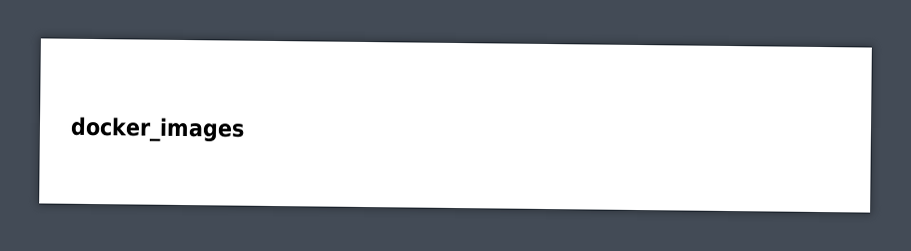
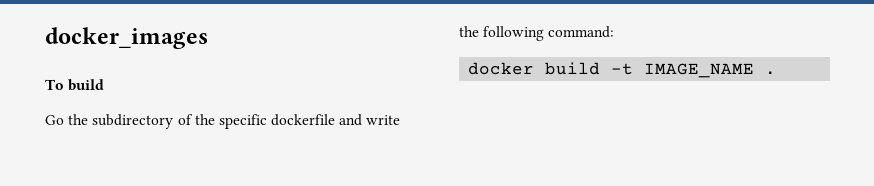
(245, 129) none -> [45,79,105,91] [45,114,401,129] [459,26,615,41] [468,62,777,78] // To build // Go the subdirectory of the specific dockerfile and write the following command: // docker build -t IMAGE_NAME .

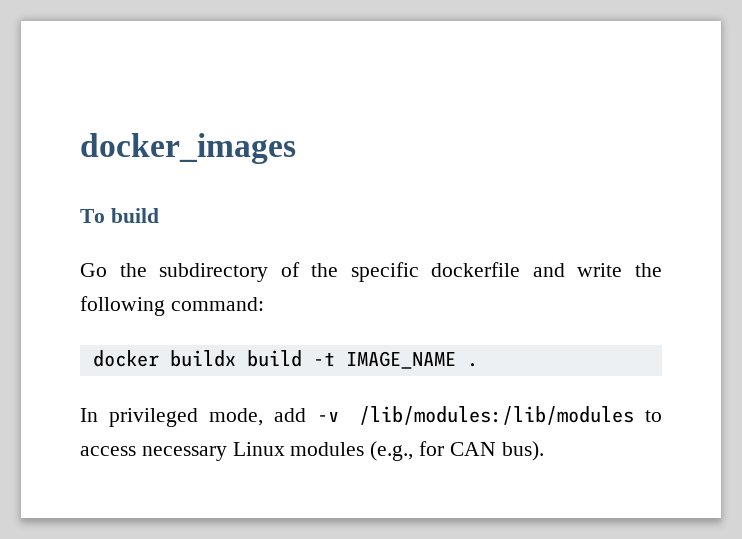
(535, 68) none -> [169,350,236,367] buildx
(777, 73) none -> [80,406,663,427] [80,441,544,461] // In privileged mode, add -v /lib/modules:/lib/modules to access necessary Linux modules (e.g., for CAN bus).

